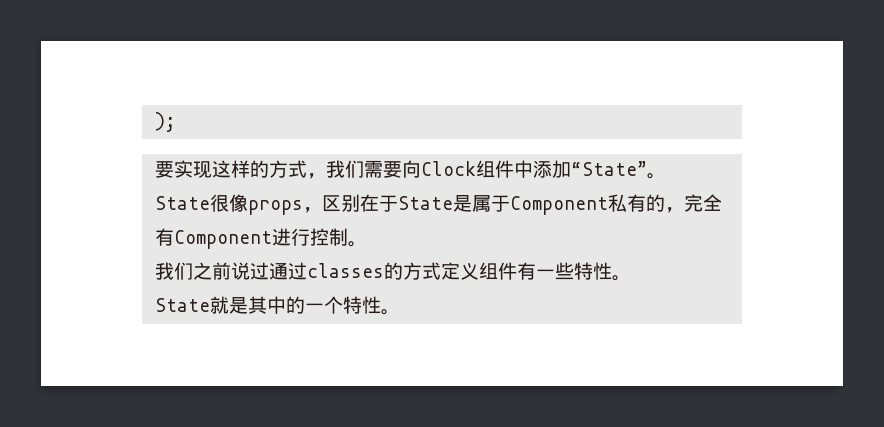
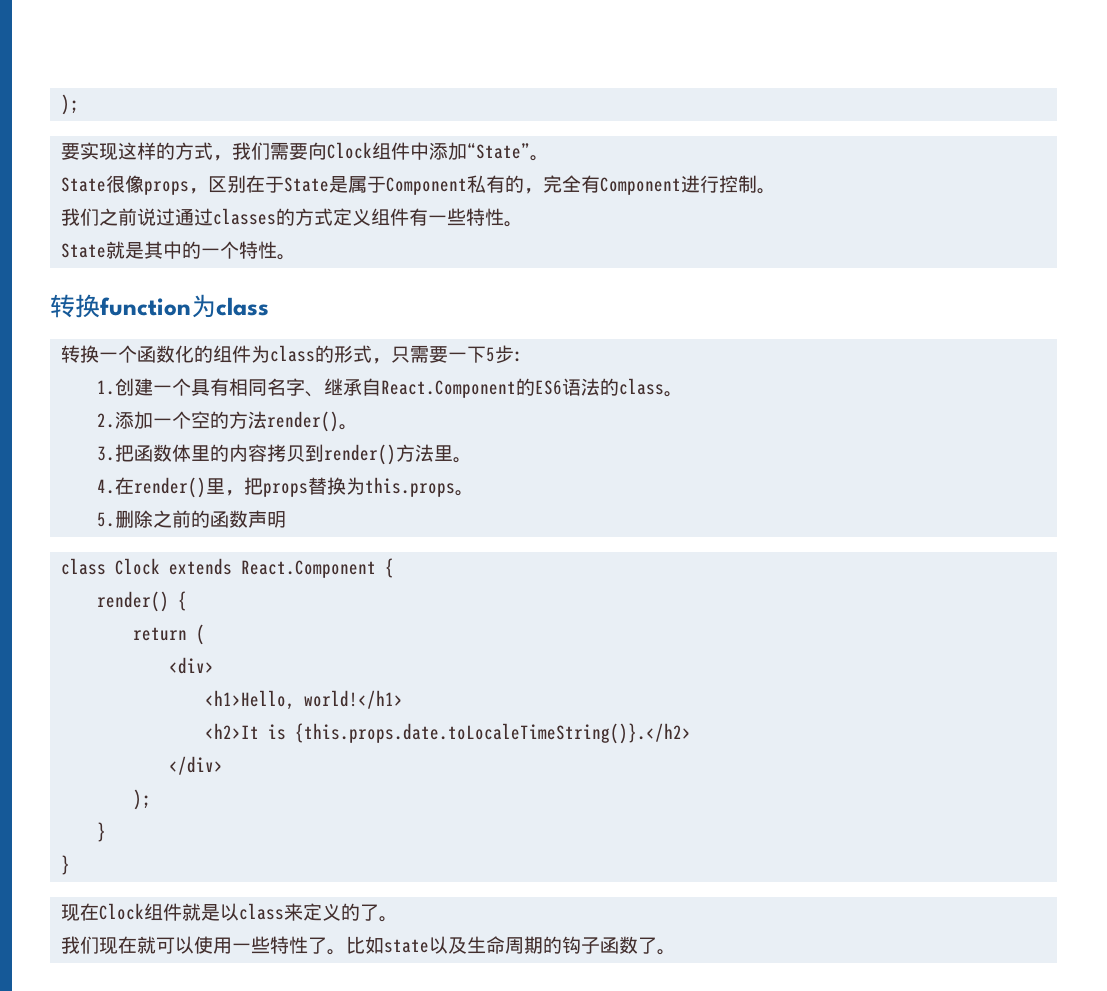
(401, 312) none -> [50,294,269,318] [60,345,523,364] [96,378,683,398] [96,411,358,432] [96,444,472,465] [96,477,474,498] [96,510,286,528] [60,558,394,578] [96,591,187,612] [132,624,205,645] [168,657,214,674] [204,690,403,710] [204,723,691,744] [168,756,223,775] [132,789,151,810] [96,822,106,842] [60,855,70,875] [60,903,398,922] [60,936,676,955] // 转换function为class // 转换一个函数化的组件为class的形式，只需要一下5步: // 1.创建一个具有相同名字、继承自React.Component的ES6语法的class。 // 2.添加一个空的方法render()。 // 3.把函数体里的内容拷贝到render()方法里。 // 4.在render()里，把props替换为this.props。 // 5.删除之前的函数声明 // class Clock extends React.Component { // render() { // return ( // <div> // <h1>Hello, world!</h1> // <h2>It is {this.props.date.toLocaleTimeString()}.</h2> // </div> // ); // } // } // 现在Clock组件就是以class来定义的了。 // 我们现在就可以使用一些特性了。比如state以及生命周期的钩子函数了。

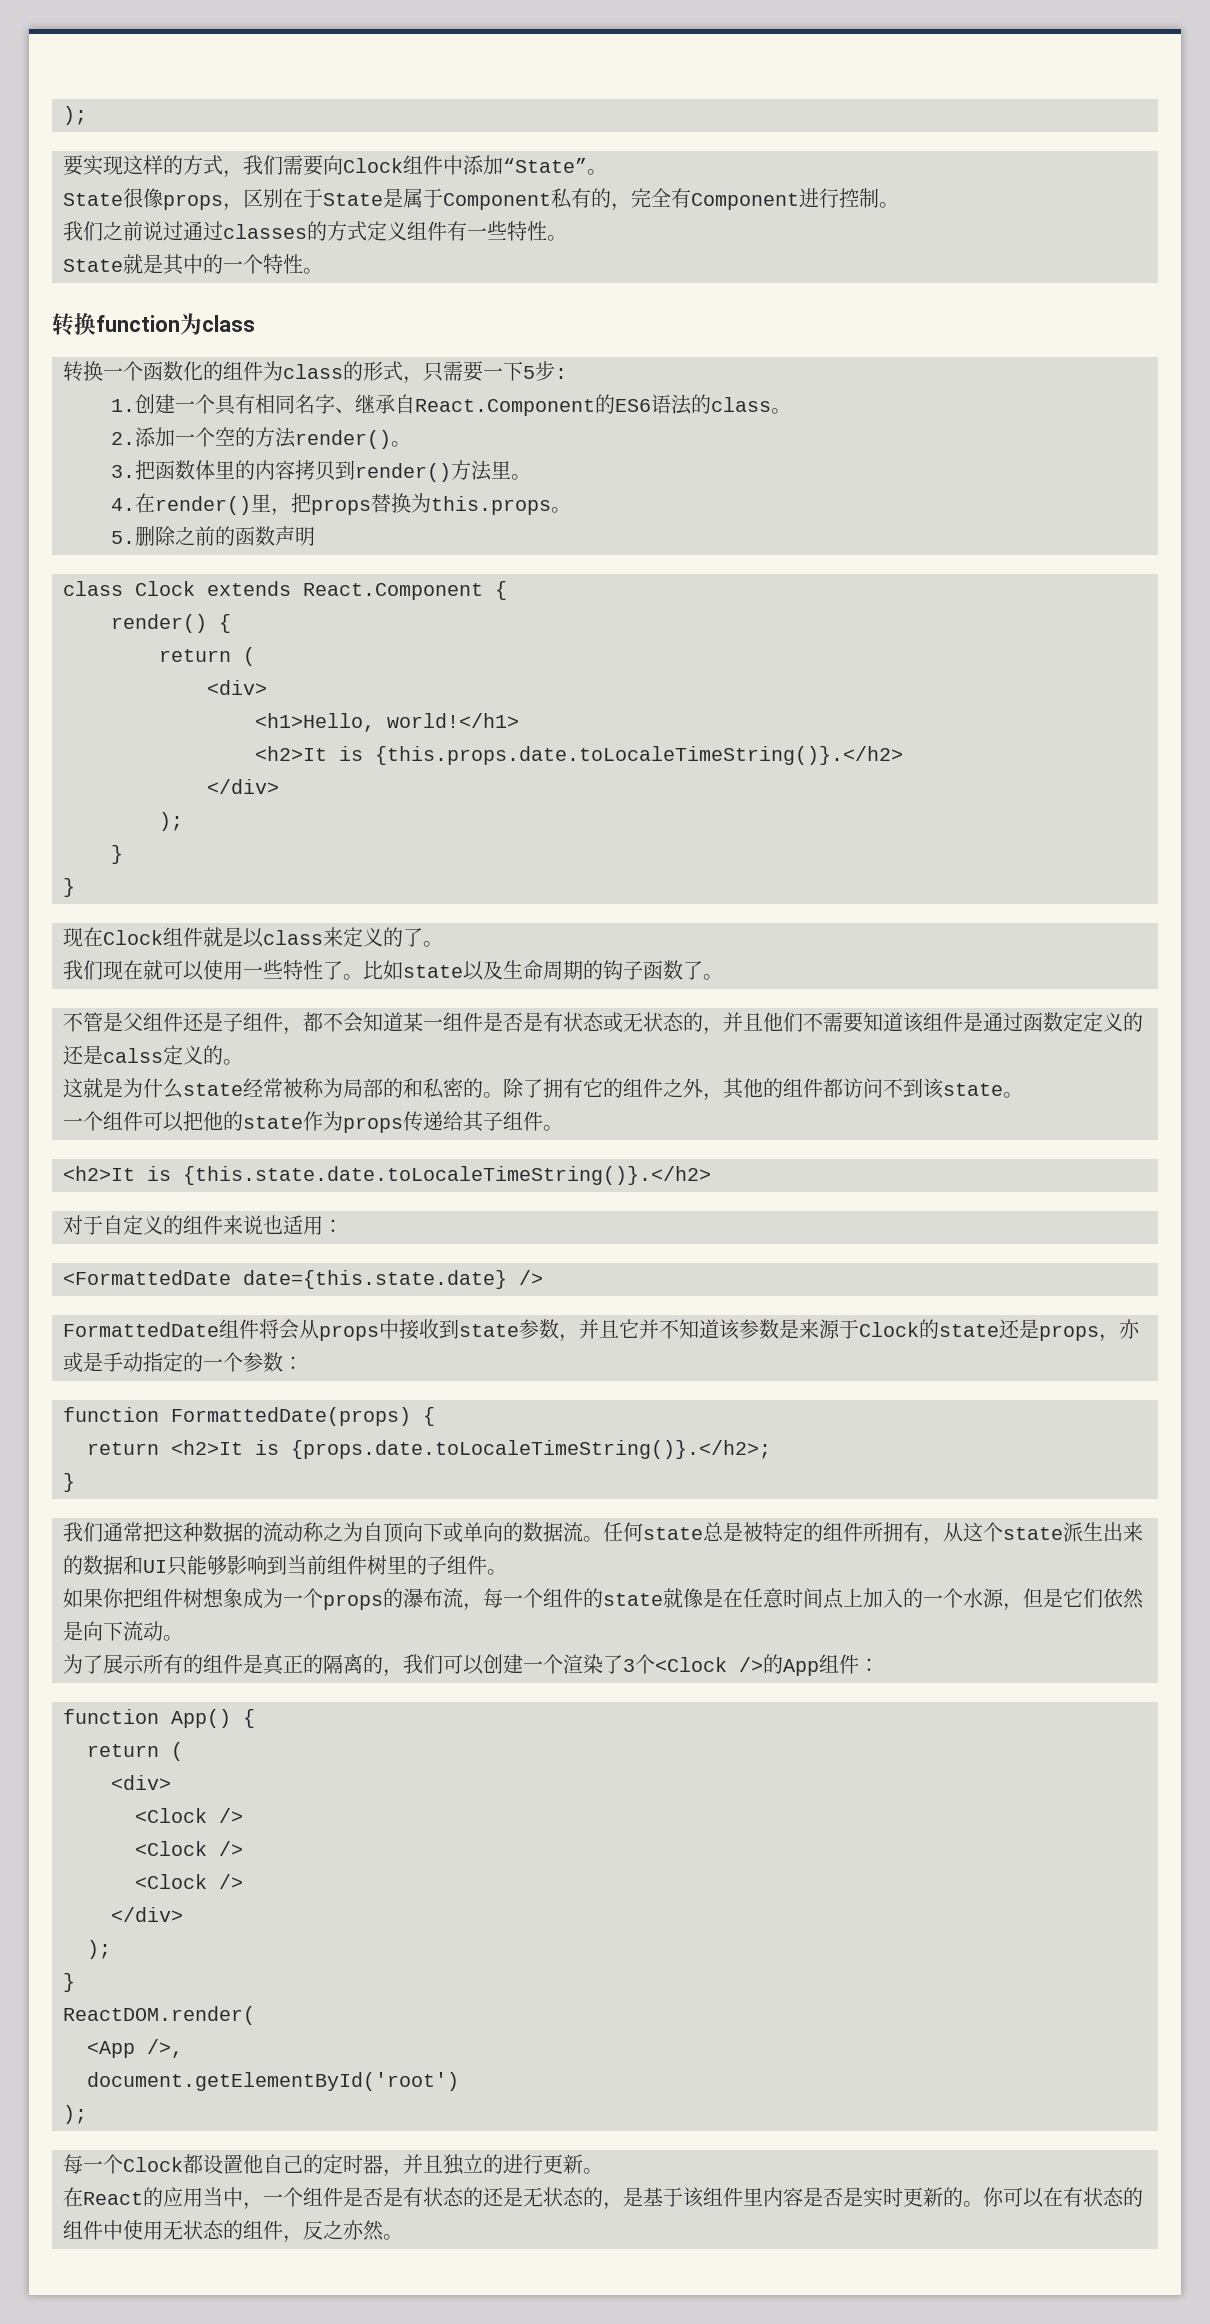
(676, 952) none -> [63,1012,1144,1035] [63,1045,244,1065] [63,1078,1024,1101] [63,1111,564,1133] [63,1166,712,1185] [63,1215,344,1235] [63,1270,544,1289] [63,1319,1141,1342] [63,1352,304,1373] [63,1407,436,1426] [87,1440,772,1459] [63,1473,76,1492] [63,1522,1144,1545] [63,1555,508,1576] [63,1588,1145,1611] [63,1621,184,1641] [63,1654,880,1677] [63,1709,256,1728] [87,1742,184,1761] [111,1775,172,1790] [135,1808,244,1823] [135,1841,244,1856] [135,1874,244,1889] [111,1907,184,1922] [87,1940,112,1959] [63,1973,76,1992] [63,2006,256,2025] [87,2039,184,2058] [87,2072,460,2091] [63,2105,88,2124] [63,2154,604,2177] [63,2187,1144,2210] [63,2220,404,2243] // 不管是父组件还是子组件，都不会知道某一组件是否是有状态或无状态的，并且他们不需要知道该组件是通过函数定定义的还是calss定义的。 // 这就是为什么state经常被称为局部的和私密的。除了拥有它的组件之外，其他的组件都访问不到该state。 // 一个组件可以把他的state作为props传递给其子组件。 // <h2>It is {this.state.date.toLocaleTimeString()}.</h2> // 对于自定义的组件来说也适用： // <FormattedDate date={this.state.date} /> // FormattedDate组件将会从props中接收到state参数，并且它并不知道该参数是来源于Clock的state还是props，亦或是手动指定的一个参数： // function FormattedDate(props) { // return <h2>It is {props.date.toLocaleTimeString()}.</h2>; // } // 我们通常把这种数据的流动称之为自顶向下或单向的数据流。任何state总是被特定的组件所拥有，从这个state派生出来的数据和UI只能够影响到当前组件树里的子组件。 // 如果你把组件树想象成为一个props的瀑布流，每一个组件的state就像是在任意时间点上加入的一个水源，但是它们依然是向下流动。 // 为了展示所有的组件是真正的隔离的，我们可以创建一个渲染了3个<Clock />的App组件： // function App() { // return ( // <div> // <Clock /> // <Clock /> // <Clock /> // </div> // ); // } // ReactDOM.render( // <App />, // document.getElementById('root') // ); // 每一个Clock都设置他自己的定时器，并且独立的进行更新。 // 在React的应用当中，一个组件是否是有状态的还是无状态的，是基于该组件里内容是否是实时更新的。你可以在有状态的组件中使用无状态的组件，反之亦然。

